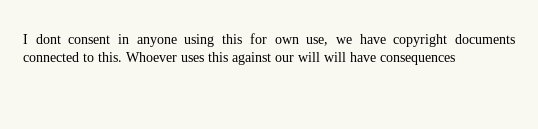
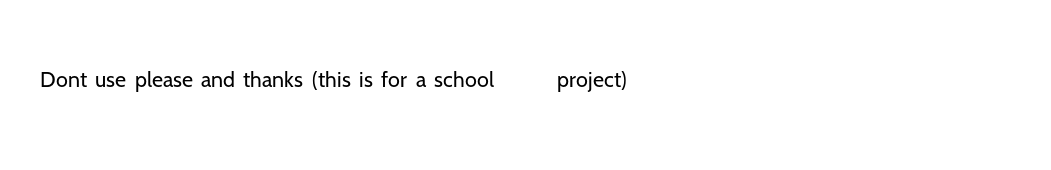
[23,33,515,47] [23,52,455,65] I dont consent in anyone using this for own use, we have copyright documents connected to this. Whoever uses this against our will will have consequences -> [40,71,627,92] Dont use please and thanks (this is for a school project)

